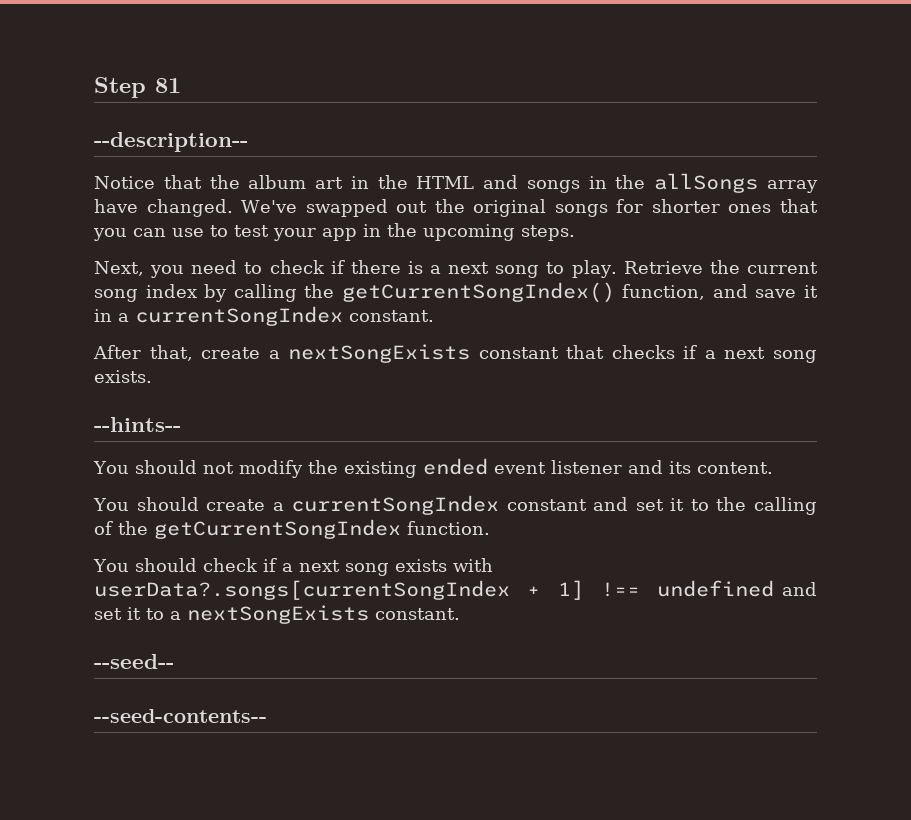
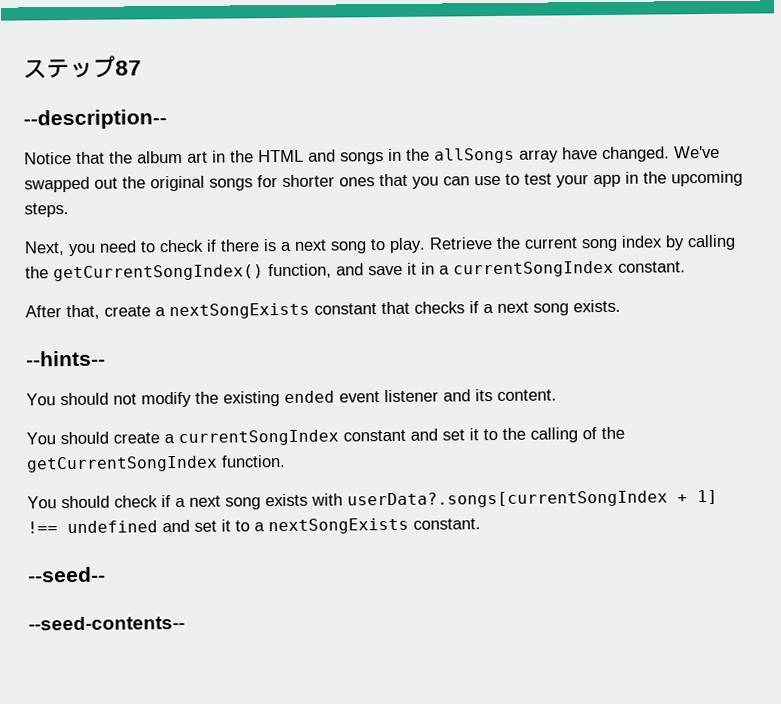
[94,77,181,98] Step 81 -> [23,55,142,79] ステップ87

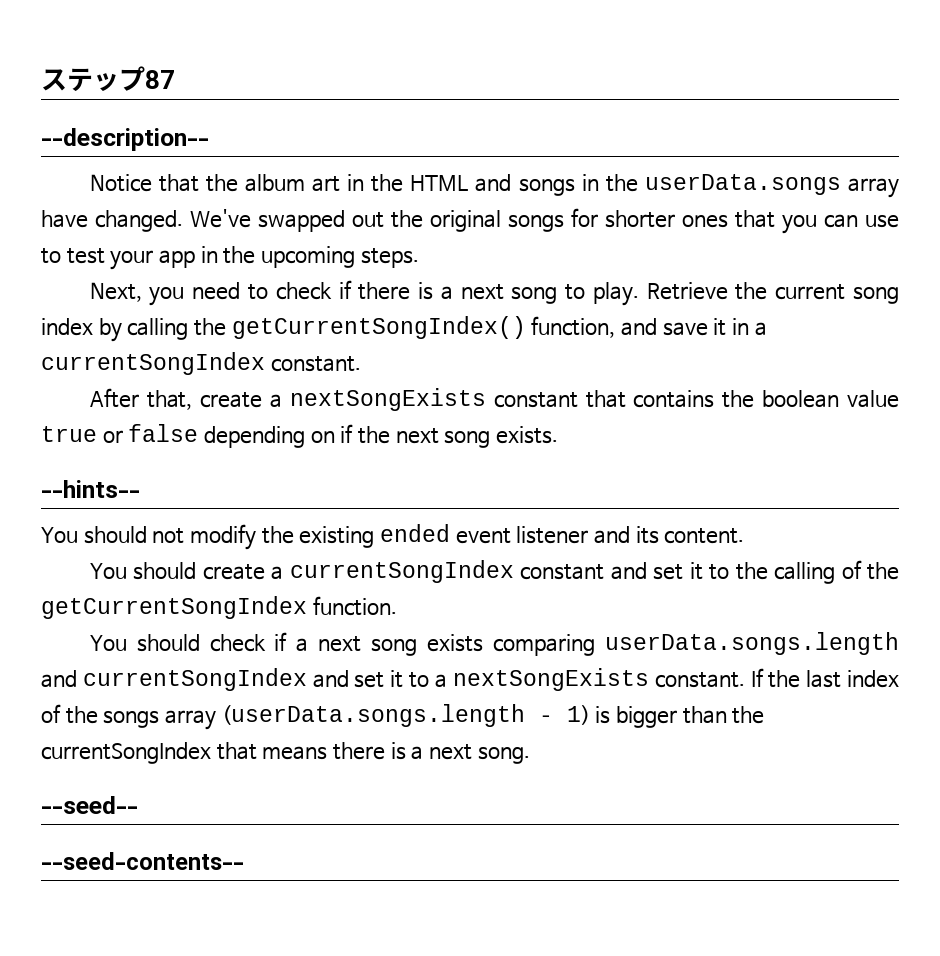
[434,147,515,164] allSongs -> [644,174,841,195] userData.songs
[414,301,494,314] checks if a -> [633,390,899,408] [41,424,391,448] contains the boolean value true or false depending on if the
[311,489,718,509] [27,520,158,534] with userData?.songs[currentSongIndex + 1] !== undefined -> [493,632,899,656] [41,668,307,691] comparing userData.songs.length and currentSongIndex
(481, 524) none -> [750,668,899,688] [41,704,765,730] [41,742,530,764] If the last index of the songs array (userData.songs.length - 1) is bigger than the currentSongIndex that means there is a next song.

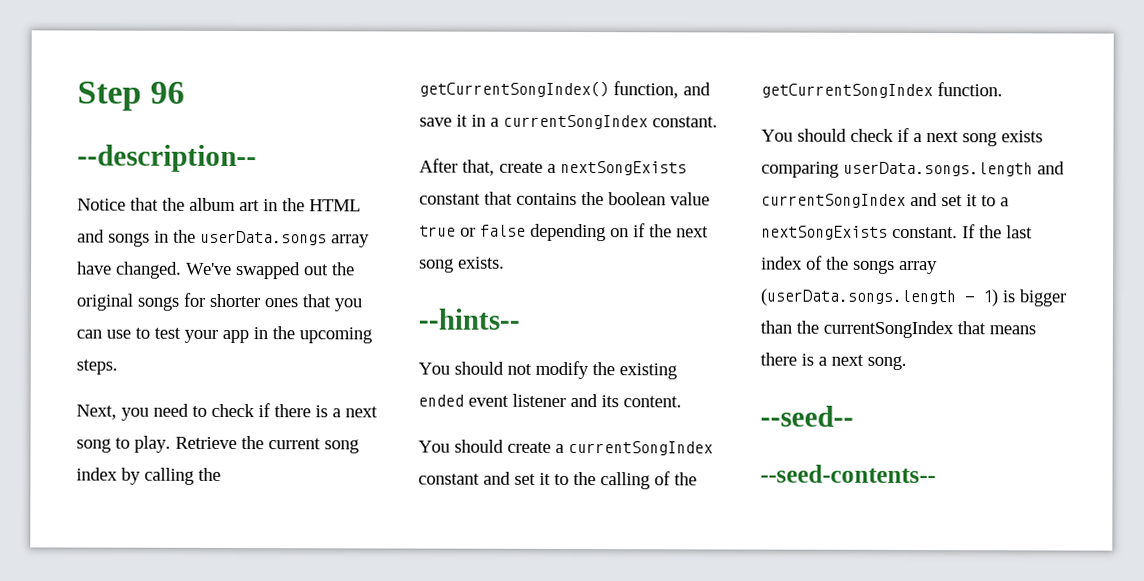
[41,66,175,92] ステップ87 -> [77,81,186,111] Step 96

